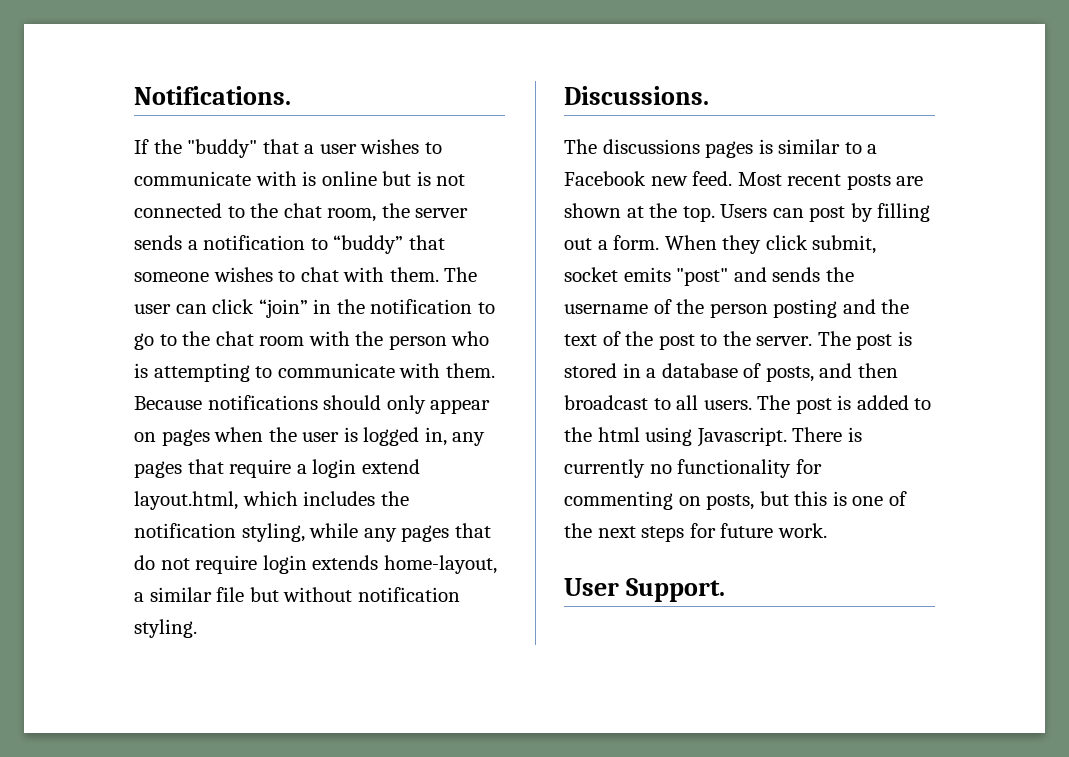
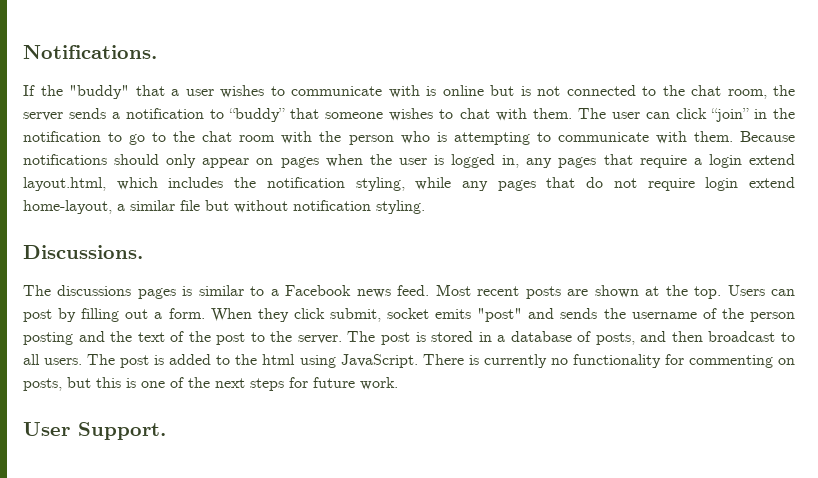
[312,555,379,570] extends -> [748,177,795,188] extend
[650,176,688,186] new -> [356,289,391,298] news
[696,427,787,447] Javascript. -> [340,354,418,368] JavaScript.

